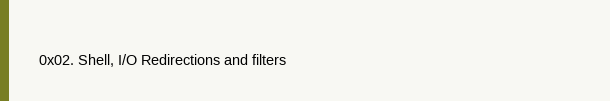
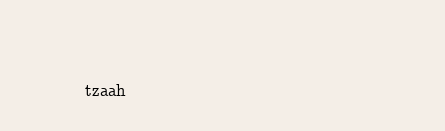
[39,54,286,67] 0x02. Shell, I/O Redirections and filters -> [85,84,126,96] tzaah

